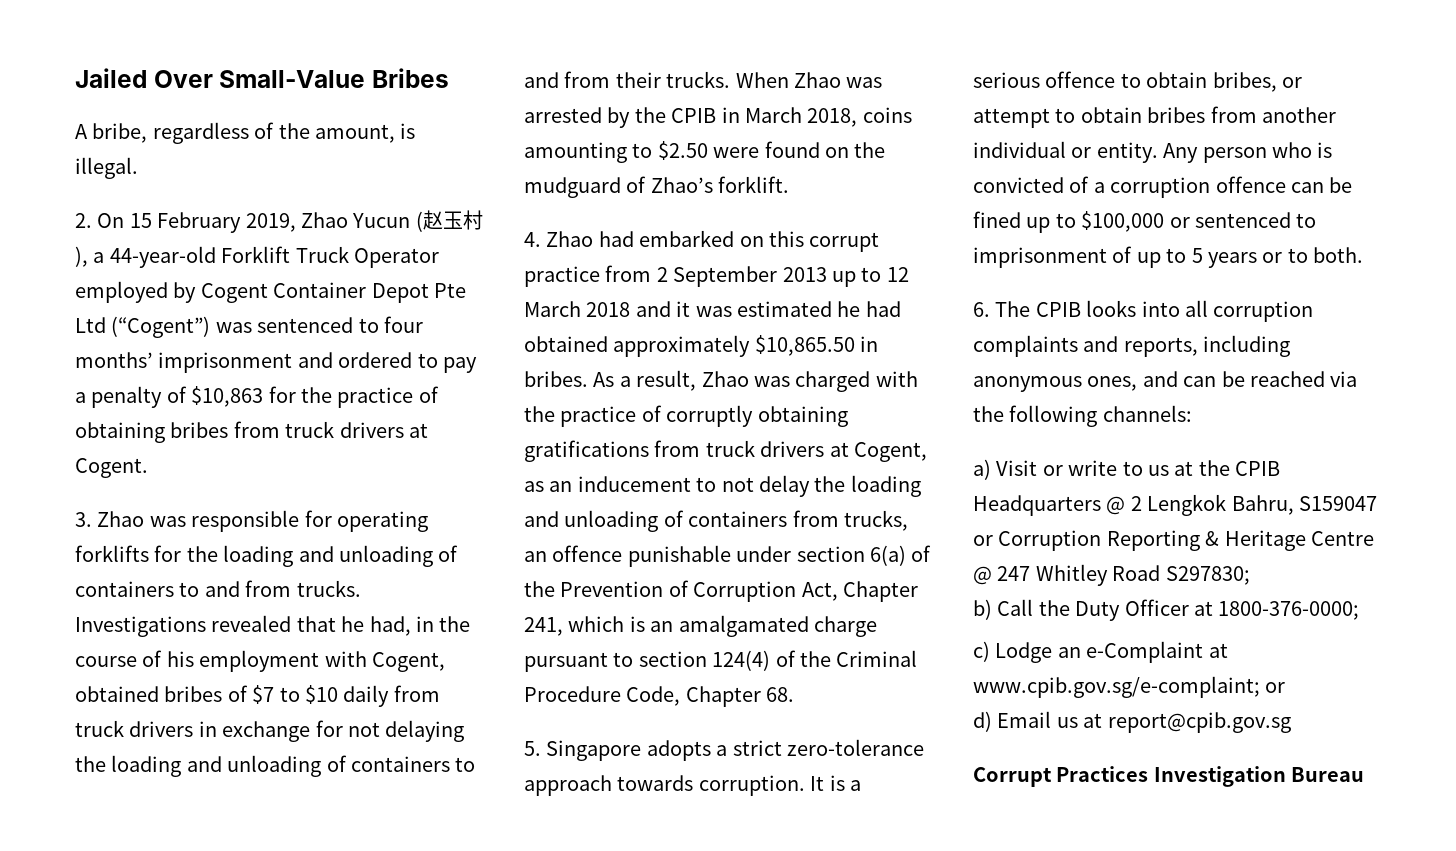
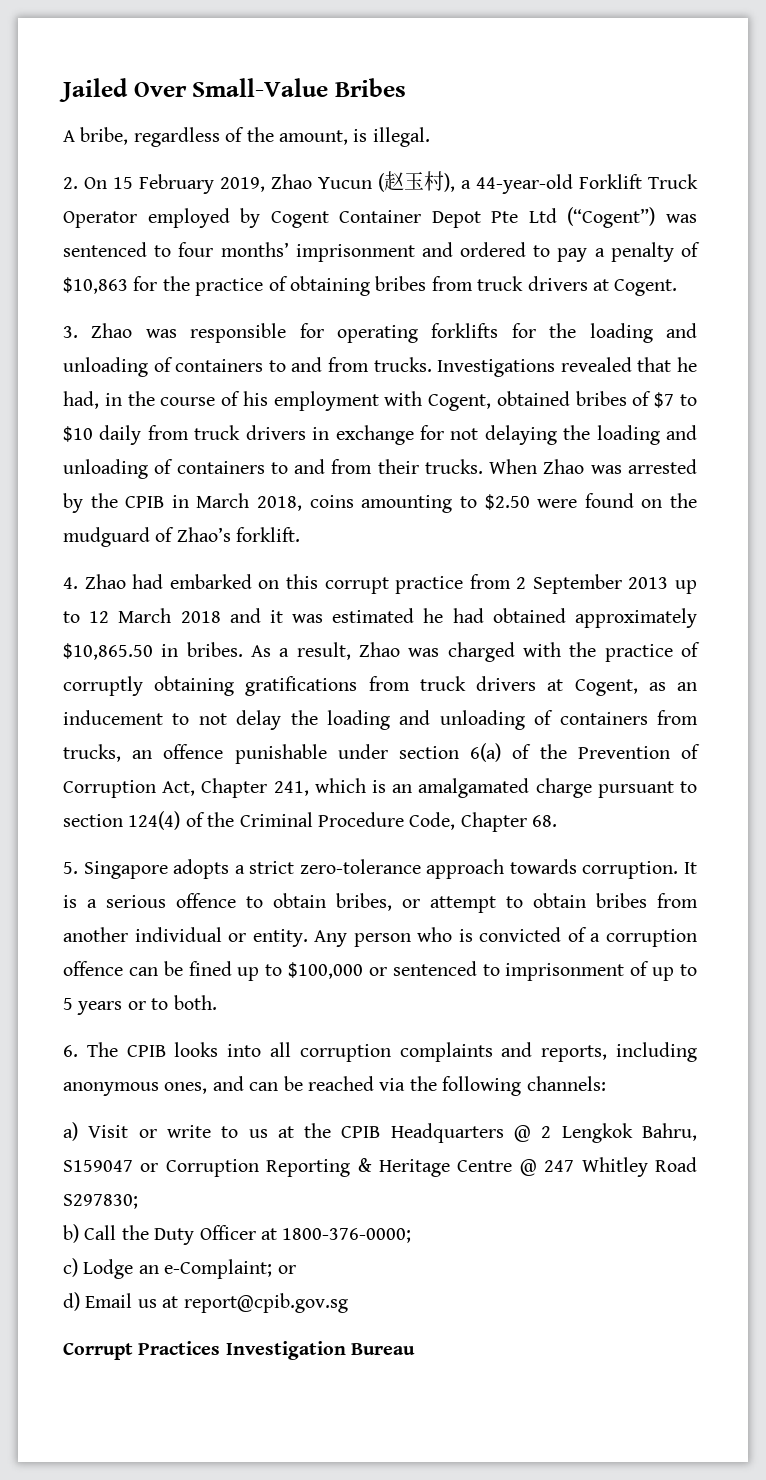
[1086,641,1228,663] [973,676,1260,698] e-Complaint at www.cpib.gov.sg/e-complaint; -> [164,1259,273,1279] e-Complaint;

